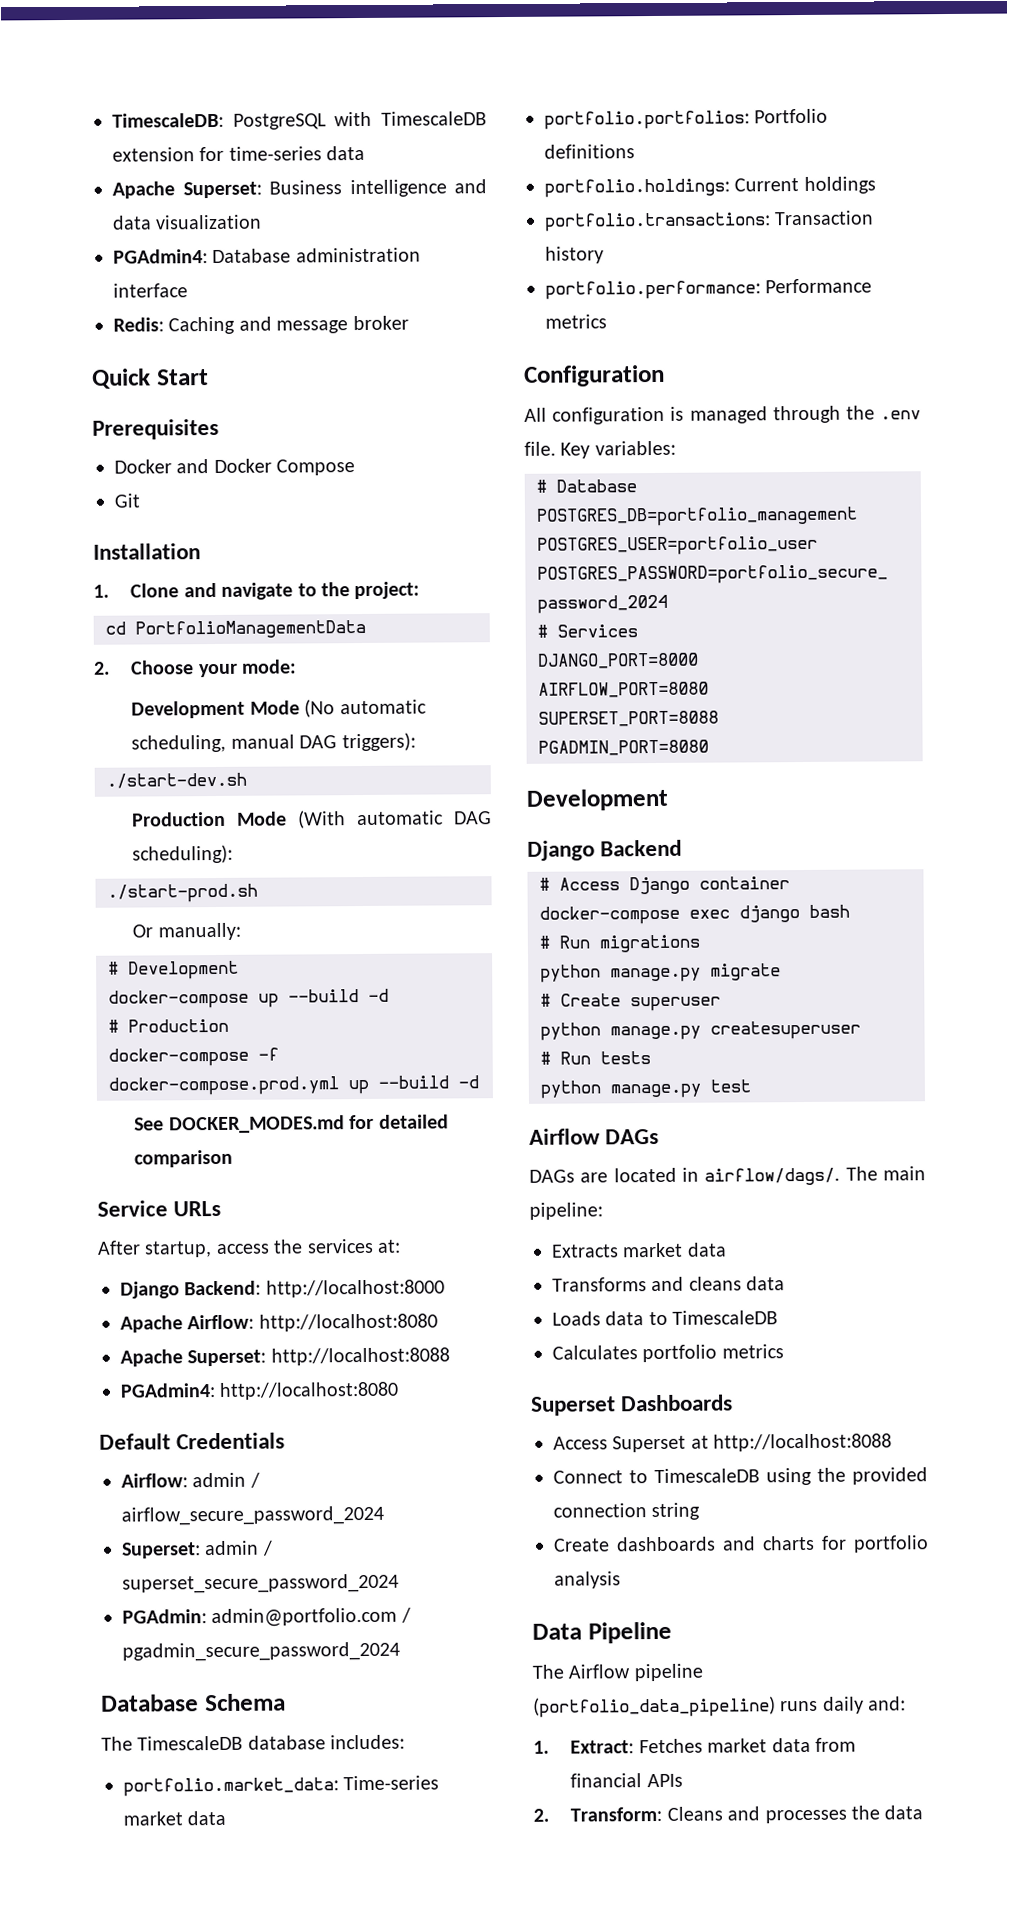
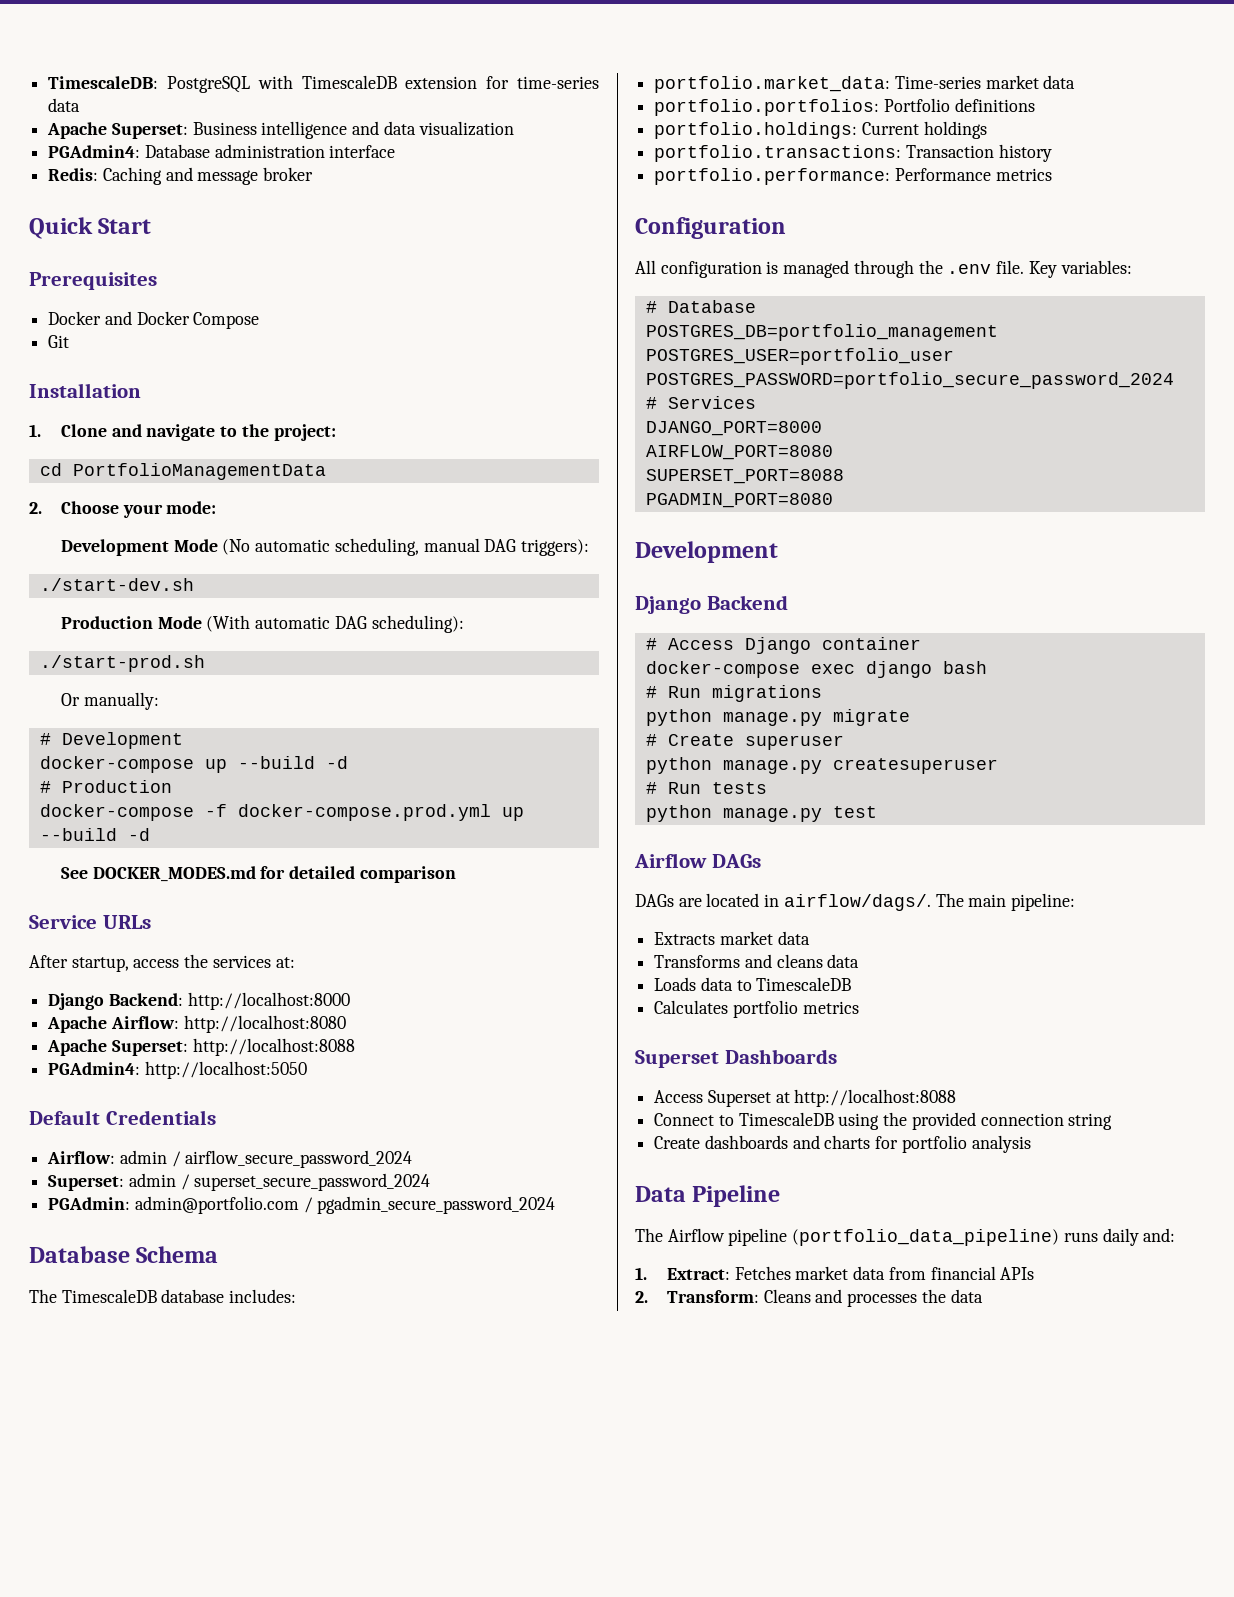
[219,1381,400,1400] http://localhost:8080 -> [144,1061,307,1079] http://localhost:5050

